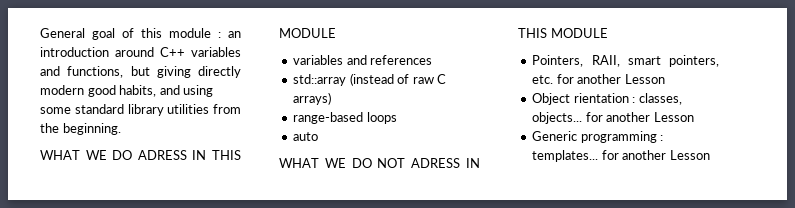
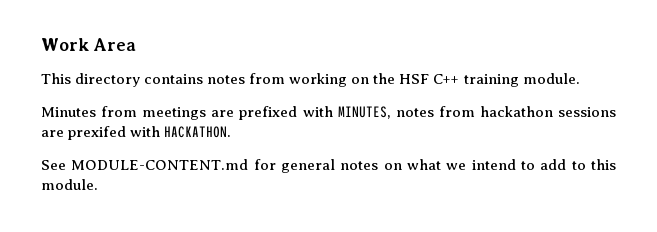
[40,28,241,40] [40,47,241,57] [40,66,241,78] [40,85,214,97] [40,104,241,116] [40,123,121,135] [40,150,241,160] [279,28,336,38] [293,55,433,65] [293,73,447,86] [293,92,332,105] [293,112,397,124] [293,132,319,141] [279,158,480,168] [518,28,608,38] [532,55,719,67] [532,74,665,84] [532,93,682,105] [532,112,694,124] [532,131,664,143] [532,150,710,162] General goal of this module : an introduction around C++ variables and functions, but giving directly modern good habits, and using some standard library utilities from the beginning. // WHAT WE DO ADRESS IN THIS MODULE // variables and references // std::array (instead of raw C arrays) // range-based loops // auto // WHAT WE DO NOT ADRESS IN THIS MODULE // Pointers, RAII, smart pointers, etc. for another Lesson // Object rientation : classes, objects... for another Lesson // Generic programming : templates... for another Lesson -> [41,38,136,51] [41,73,580,87] [41,106,617,120] [41,126,232,140] [41,159,616,173] [41,179,98,190] Work Area // This directory contains notes from working on the HSF C++ training module. // Minutes from meetings are prefixed with MINUTES, notes from hackathon sessions are prexifed with HACKATHON. // See MODULE-CONTENT.md for general notes on what we intend to add to this module.

